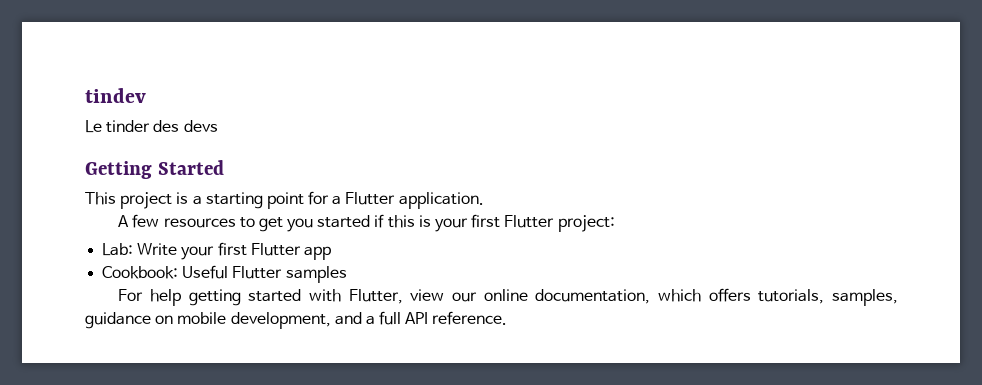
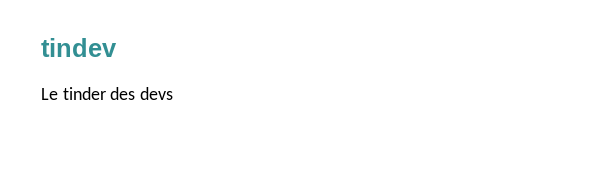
[85,160,224,179] [85,191,484,209] [118,214,615,232] [102,242,331,260] [102,265,347,283] [118,288,898,306] [85,311,508,329] // Getting Started // This project is a starting point for a Flutter application. // A few resources to get you started if this is your first Flutter project: // Lab: Write your first Flutter app // Cookbook: Useful Flutter samples // For help getting started with Flutter, view our online documentation, which offers tutorials, samples, guidance on mobile development, and a full API reference. -> (174, 93) none

